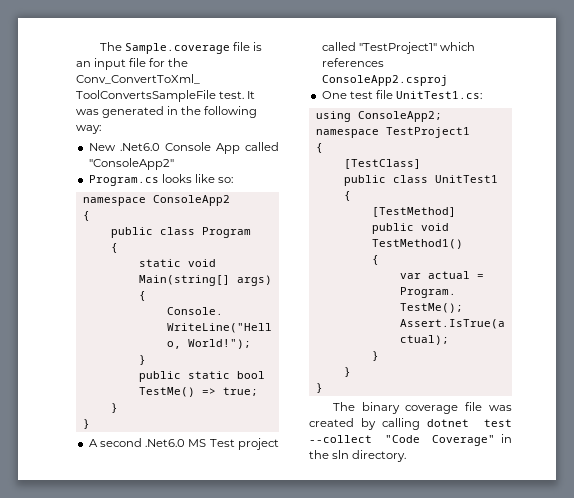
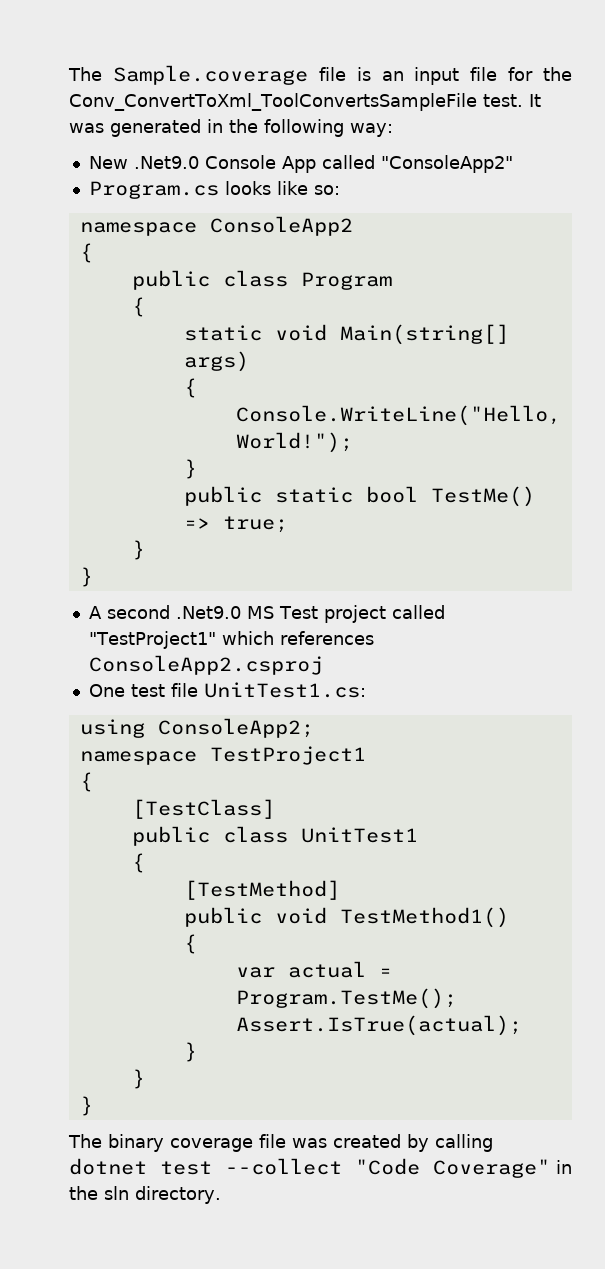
[119,143,160,151] .Net6.0 -> [133,156,199,169] .Net9.0
[145,439,186,447] .Net6.0 -> [175,606,241,619] .Net9.0

